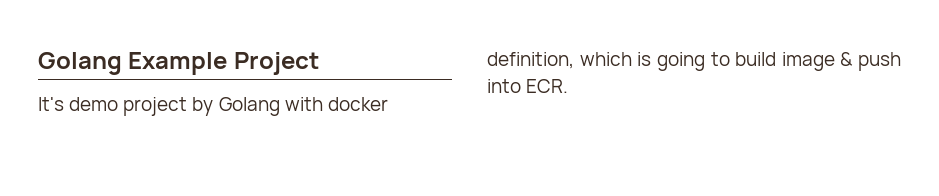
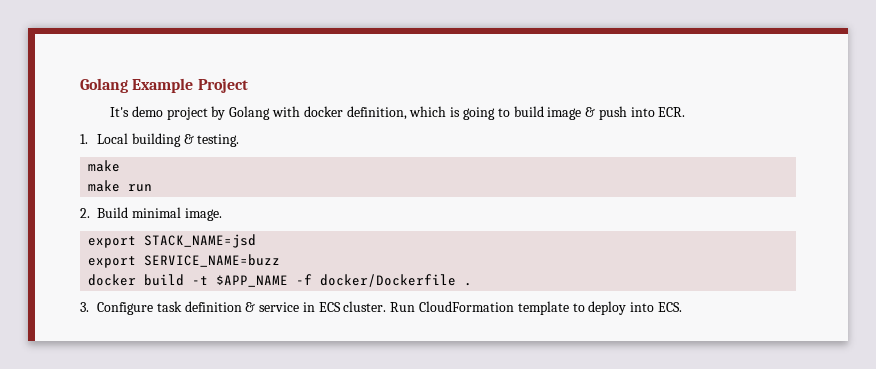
(569, 86) none -> [80,133,240,147] [88,160,121,172] [88,180,153,192] [80,207,222,221] [88,234,257,248] [88,254,281,268] [88,274,473,287] [80,301,682,315] // 1. Local building & testing. // make // make run // 2. Build minimal image. // export STACK_NAME=jsd // export SERVICE_NAME=buzz // docker build -t $APP_NAME -f docker/Dockerfile . // 3. Configure task definition & service in ECS cluster. Run CloudFormation template to deploy into ECS.

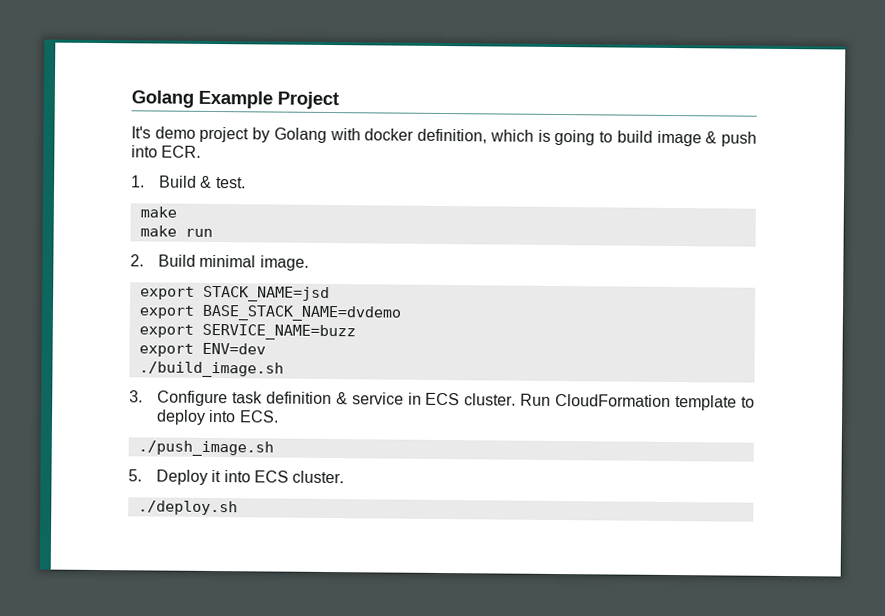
[96,133,240,147] Local building & testing. -> [158,175,246,189] Build & test.
(257, 241) none -> [138,304,402,322] // export BASE_STACK_NAME=dvdemo
[88,274,473,287] docker build -t $APP_NAME -f docker/Dockerfile . -> [138,342,266,357] [138,361,284,378] export ENV=dev // ./build_image.sh
(682, 307) none -> [137,440,274,457] [128,469,345,485] [137,500,238,516] // ./push_image.sh // 5. Deploy it into ECS cluster. // ./deploy.sh

